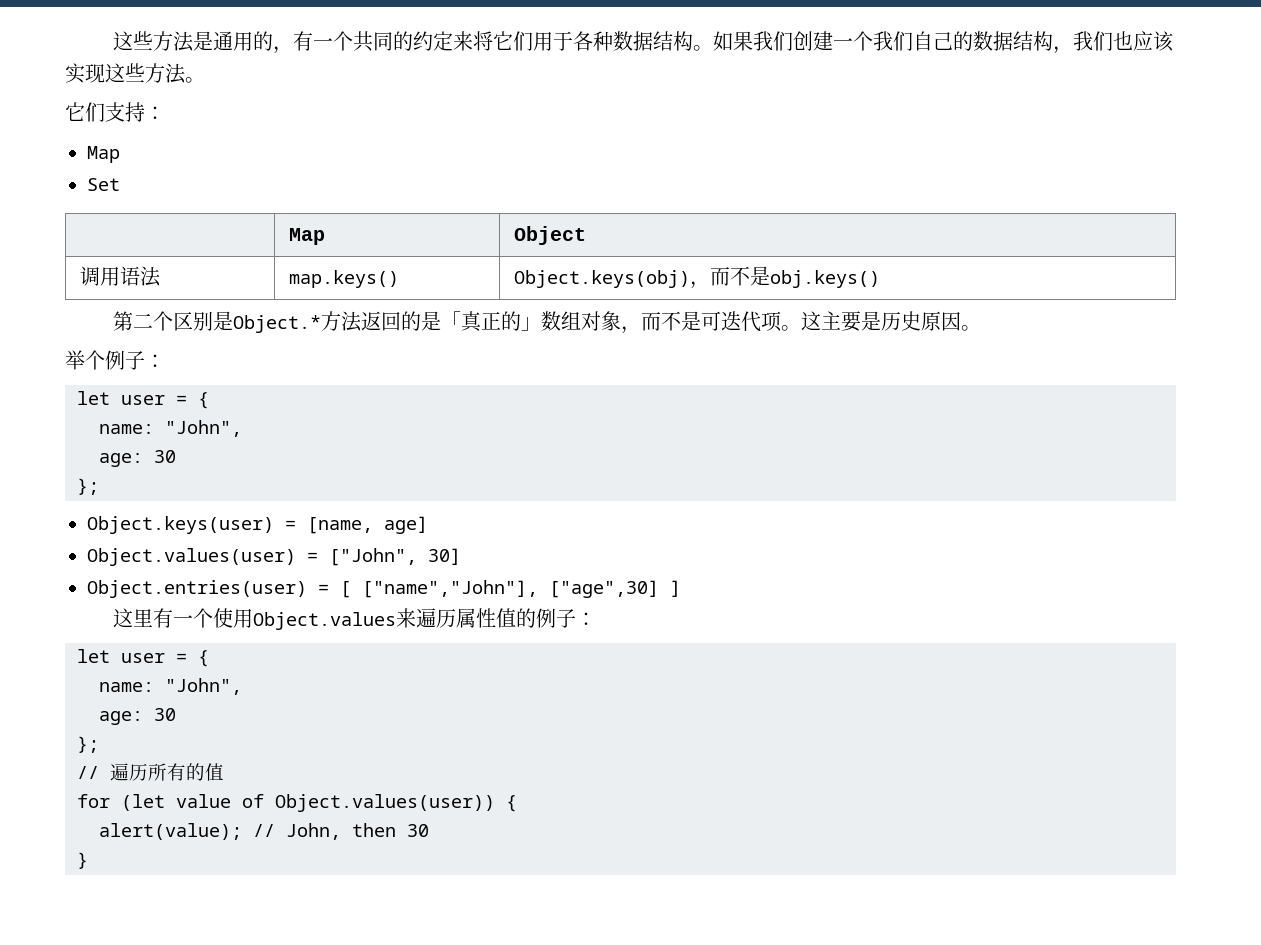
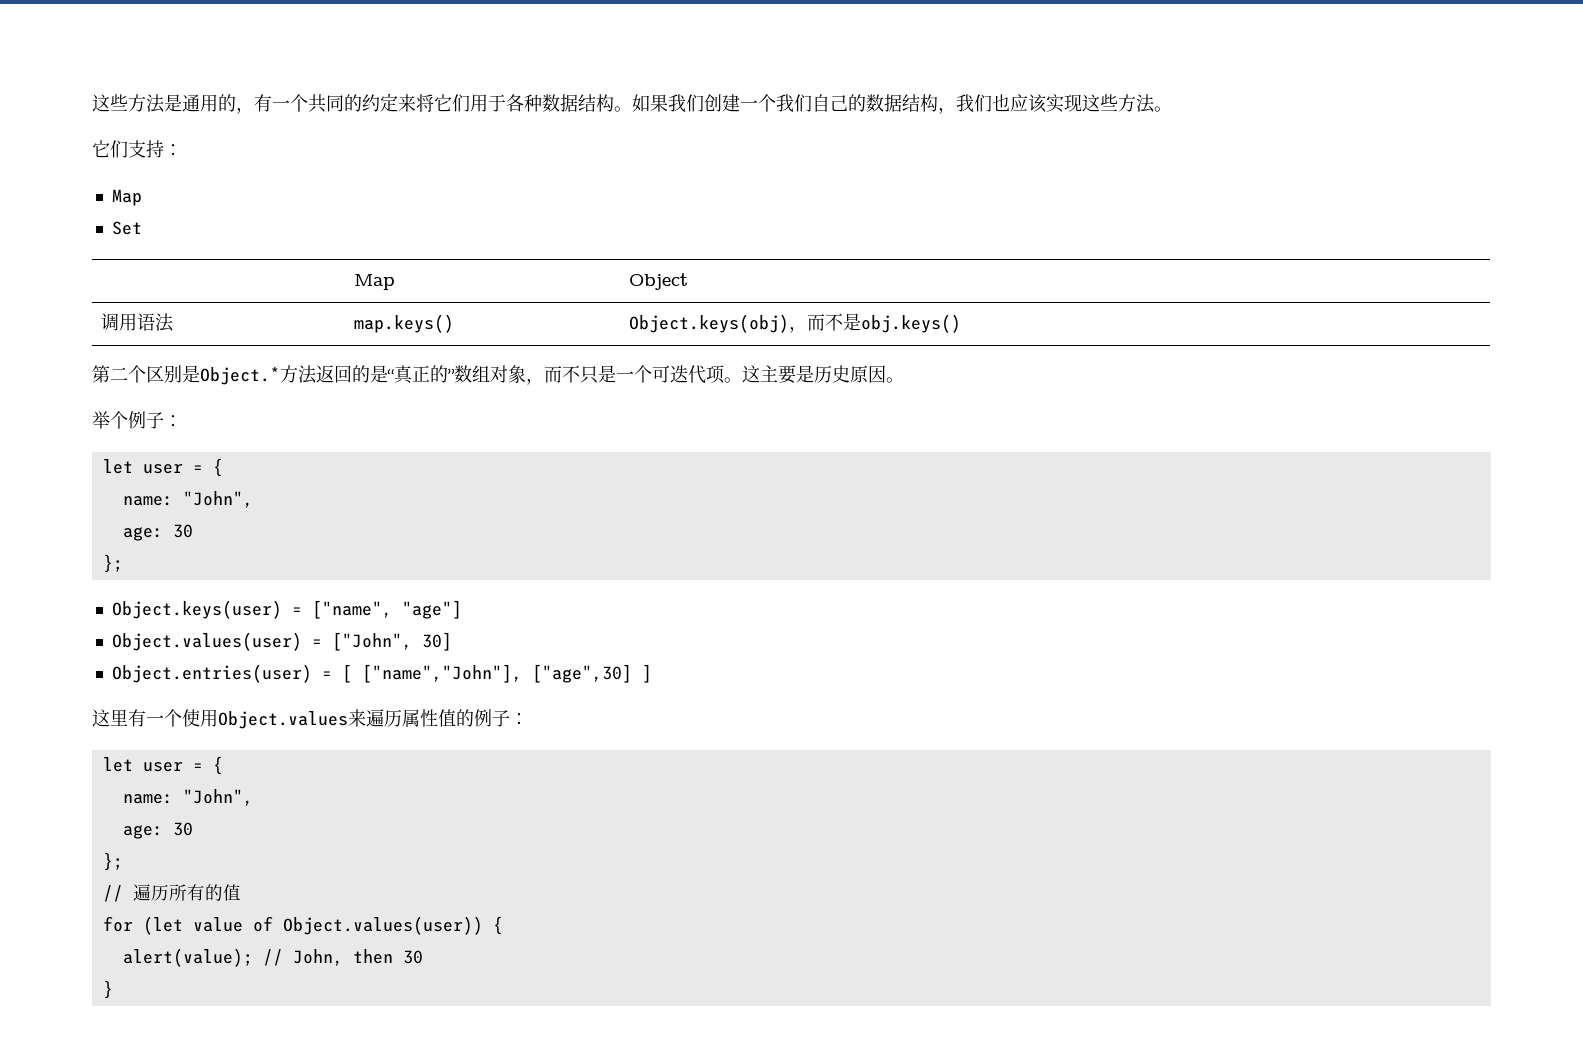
[440,311,541,332] 「真正的」 -> [387,365,455,384] “真正的”
[680,311,701,331] 是 -> [580,365,652,384] 只是一个
[307,516,428,534] [name, age] -> [311,600,462,619] ["name", "age"]

